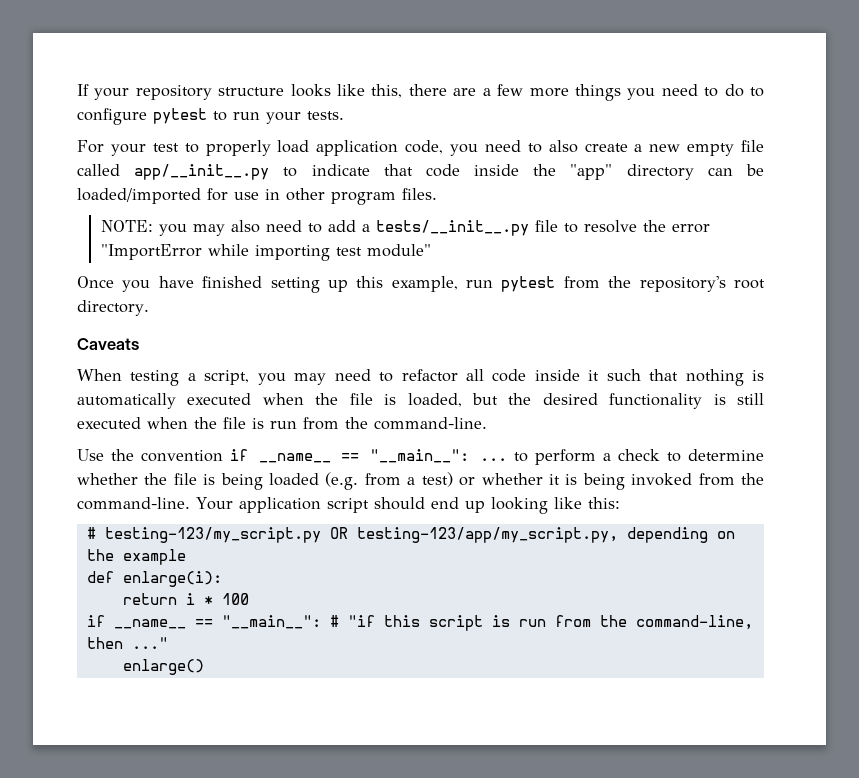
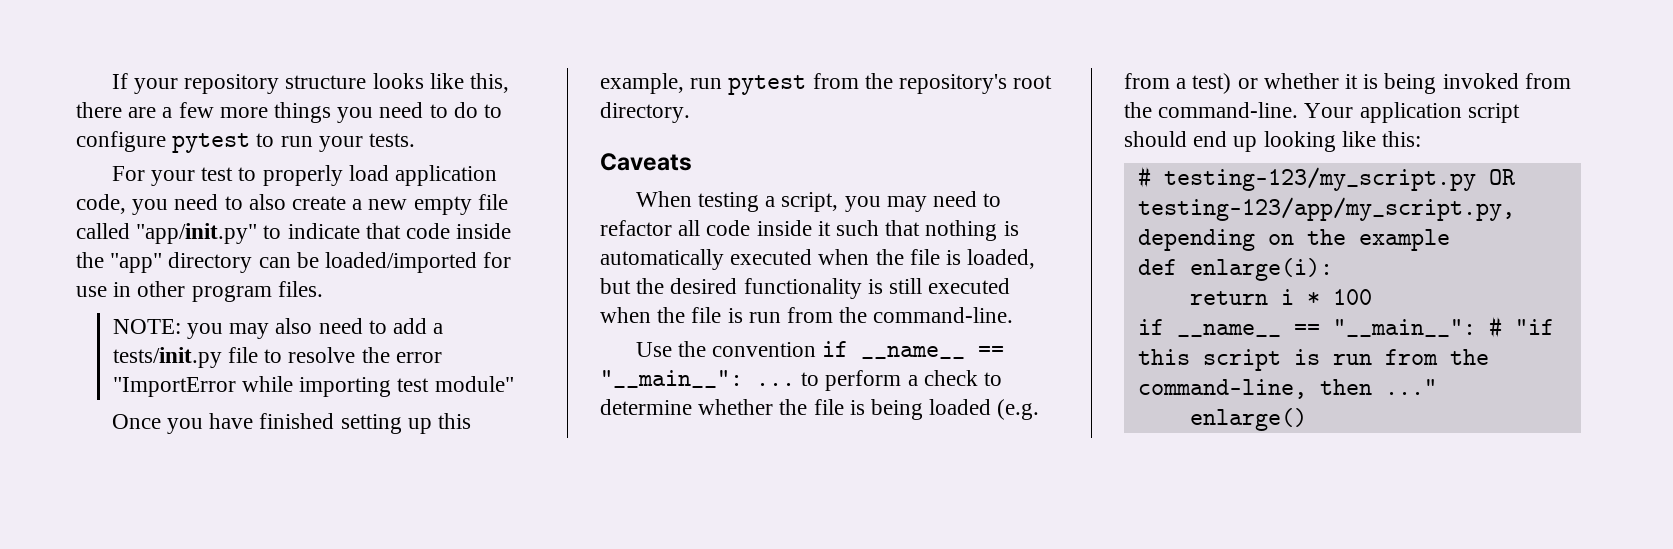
[134,164,270,180] app/__init__.py -> [136,223,258,244] "app/init.py"
[375,220,529,236] tests/__init__.py -> [112,347,222,368] tests/init.py

